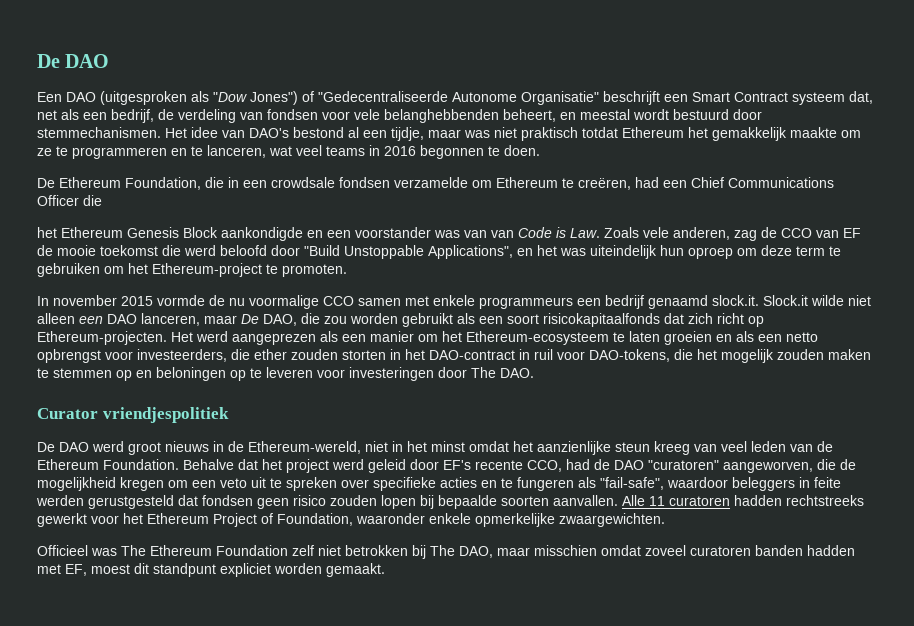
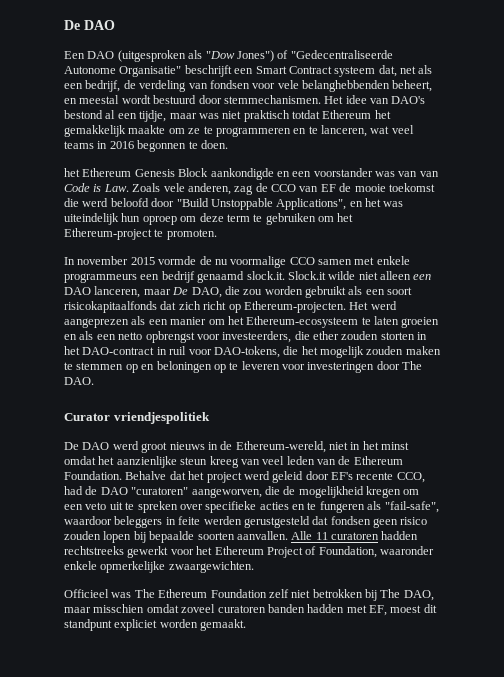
[37,177,834,190] [37,195,102,206] // De Ethereum Foundation, die in een crowdsale fondsen verzamelde om Ethereum te creëren, had een Chief Communications Officer die -> (228, 144) none

